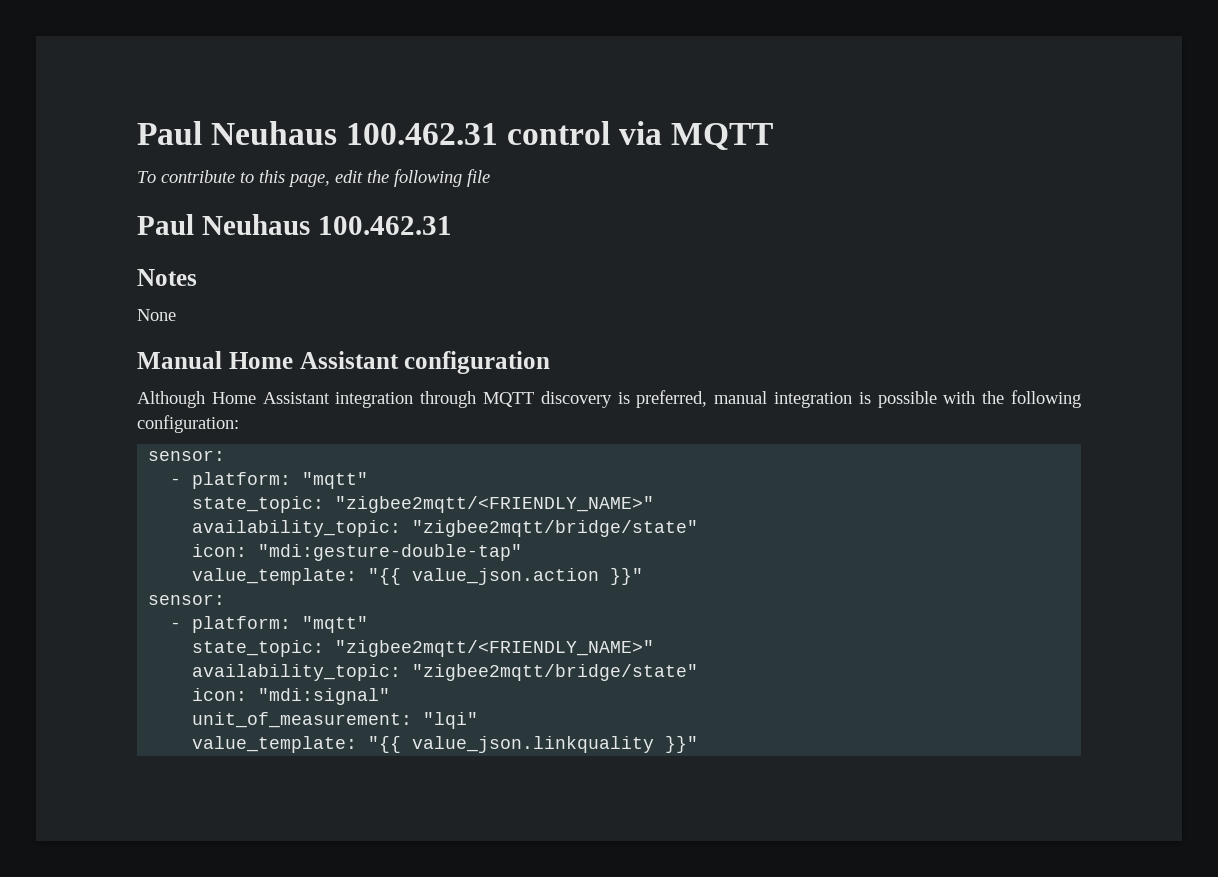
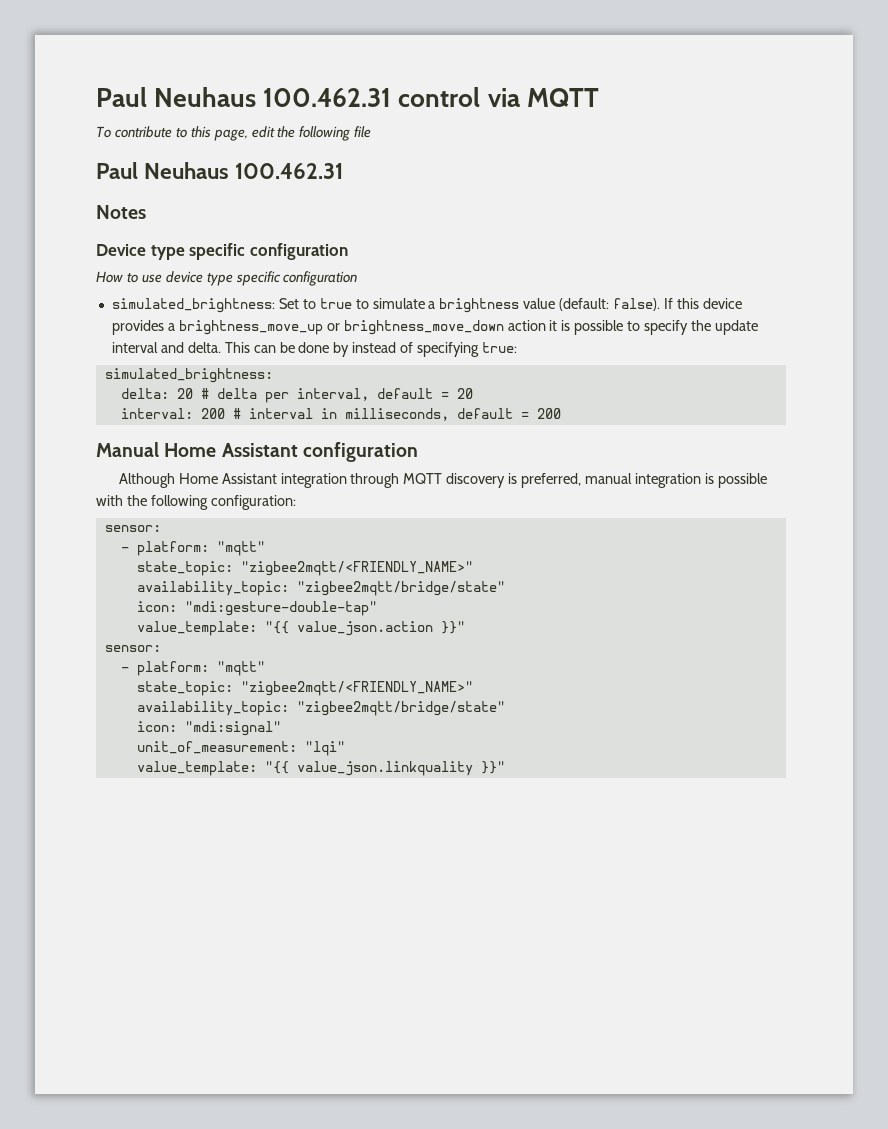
[137,309,176,321] // None -> [96,243,348,260] [96,271,358,286] [111,298,742,313] [111,320,758,335] [111,342,518,357] [104,368,273,383] [120,388,473,403] [120,408,561,421] // Device type specific configuration // How to use device type specific configuration // simulated_brightness: Set to true to simulate a brightness value (default: false). If this device provides a brightness_move_up or brightness_move_down action it is possible to specify the update interval and delta. This can be done by instead of specifying true: // simulated_brightness: // delta: 20 # delta per interval, default = 20 // interval: 200 # interval in milliseconds, default = 200

